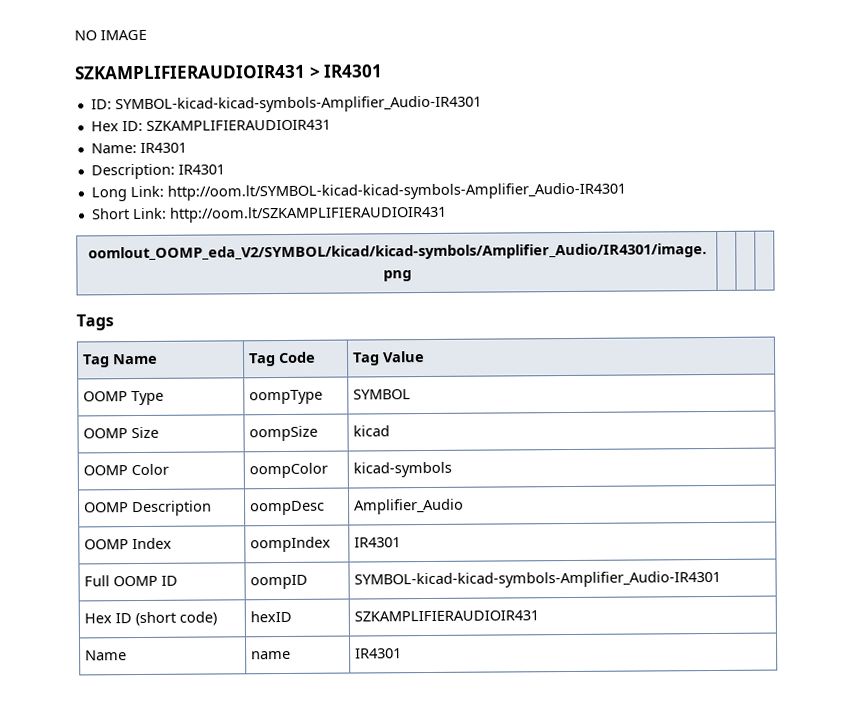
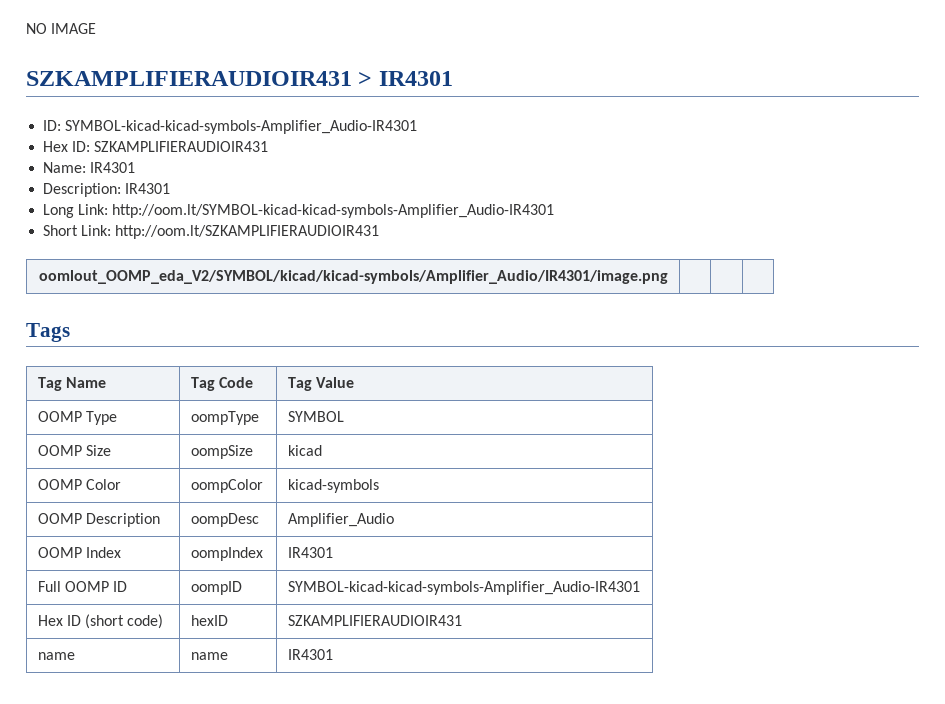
[84,650,127,661] Name -> [37,652,75,660] name

